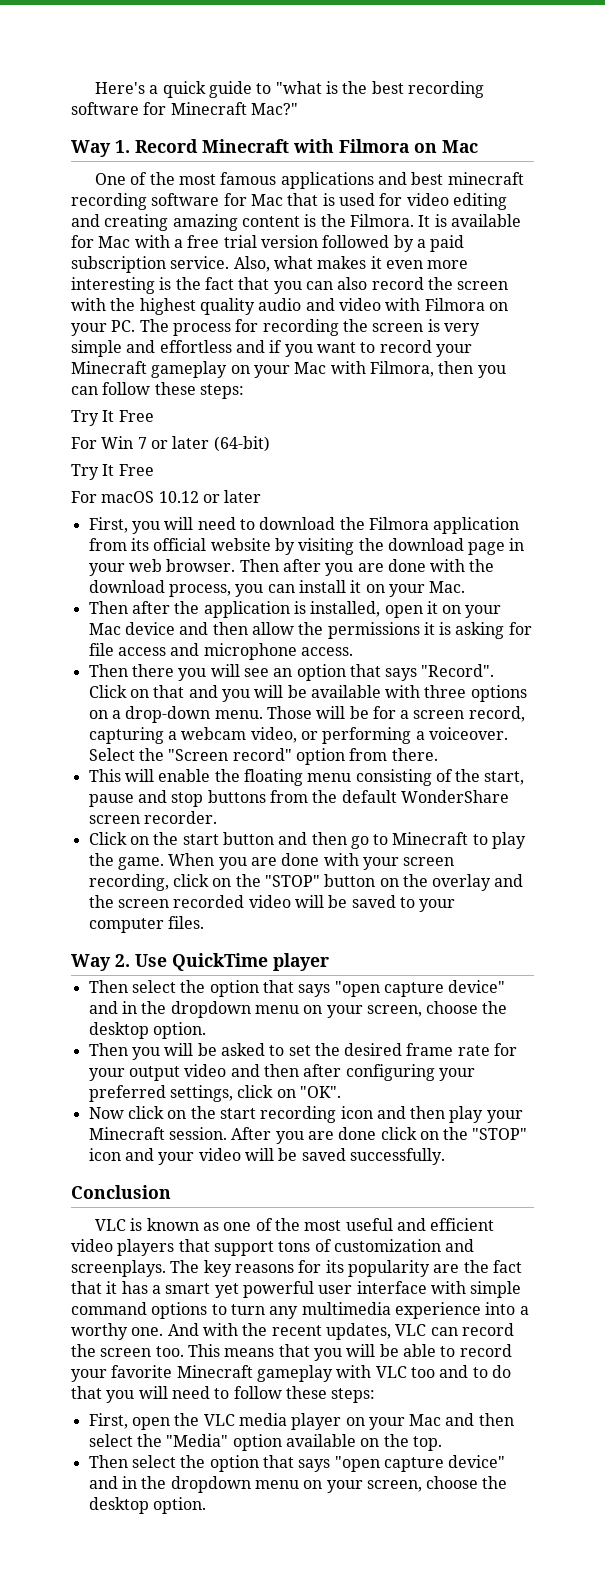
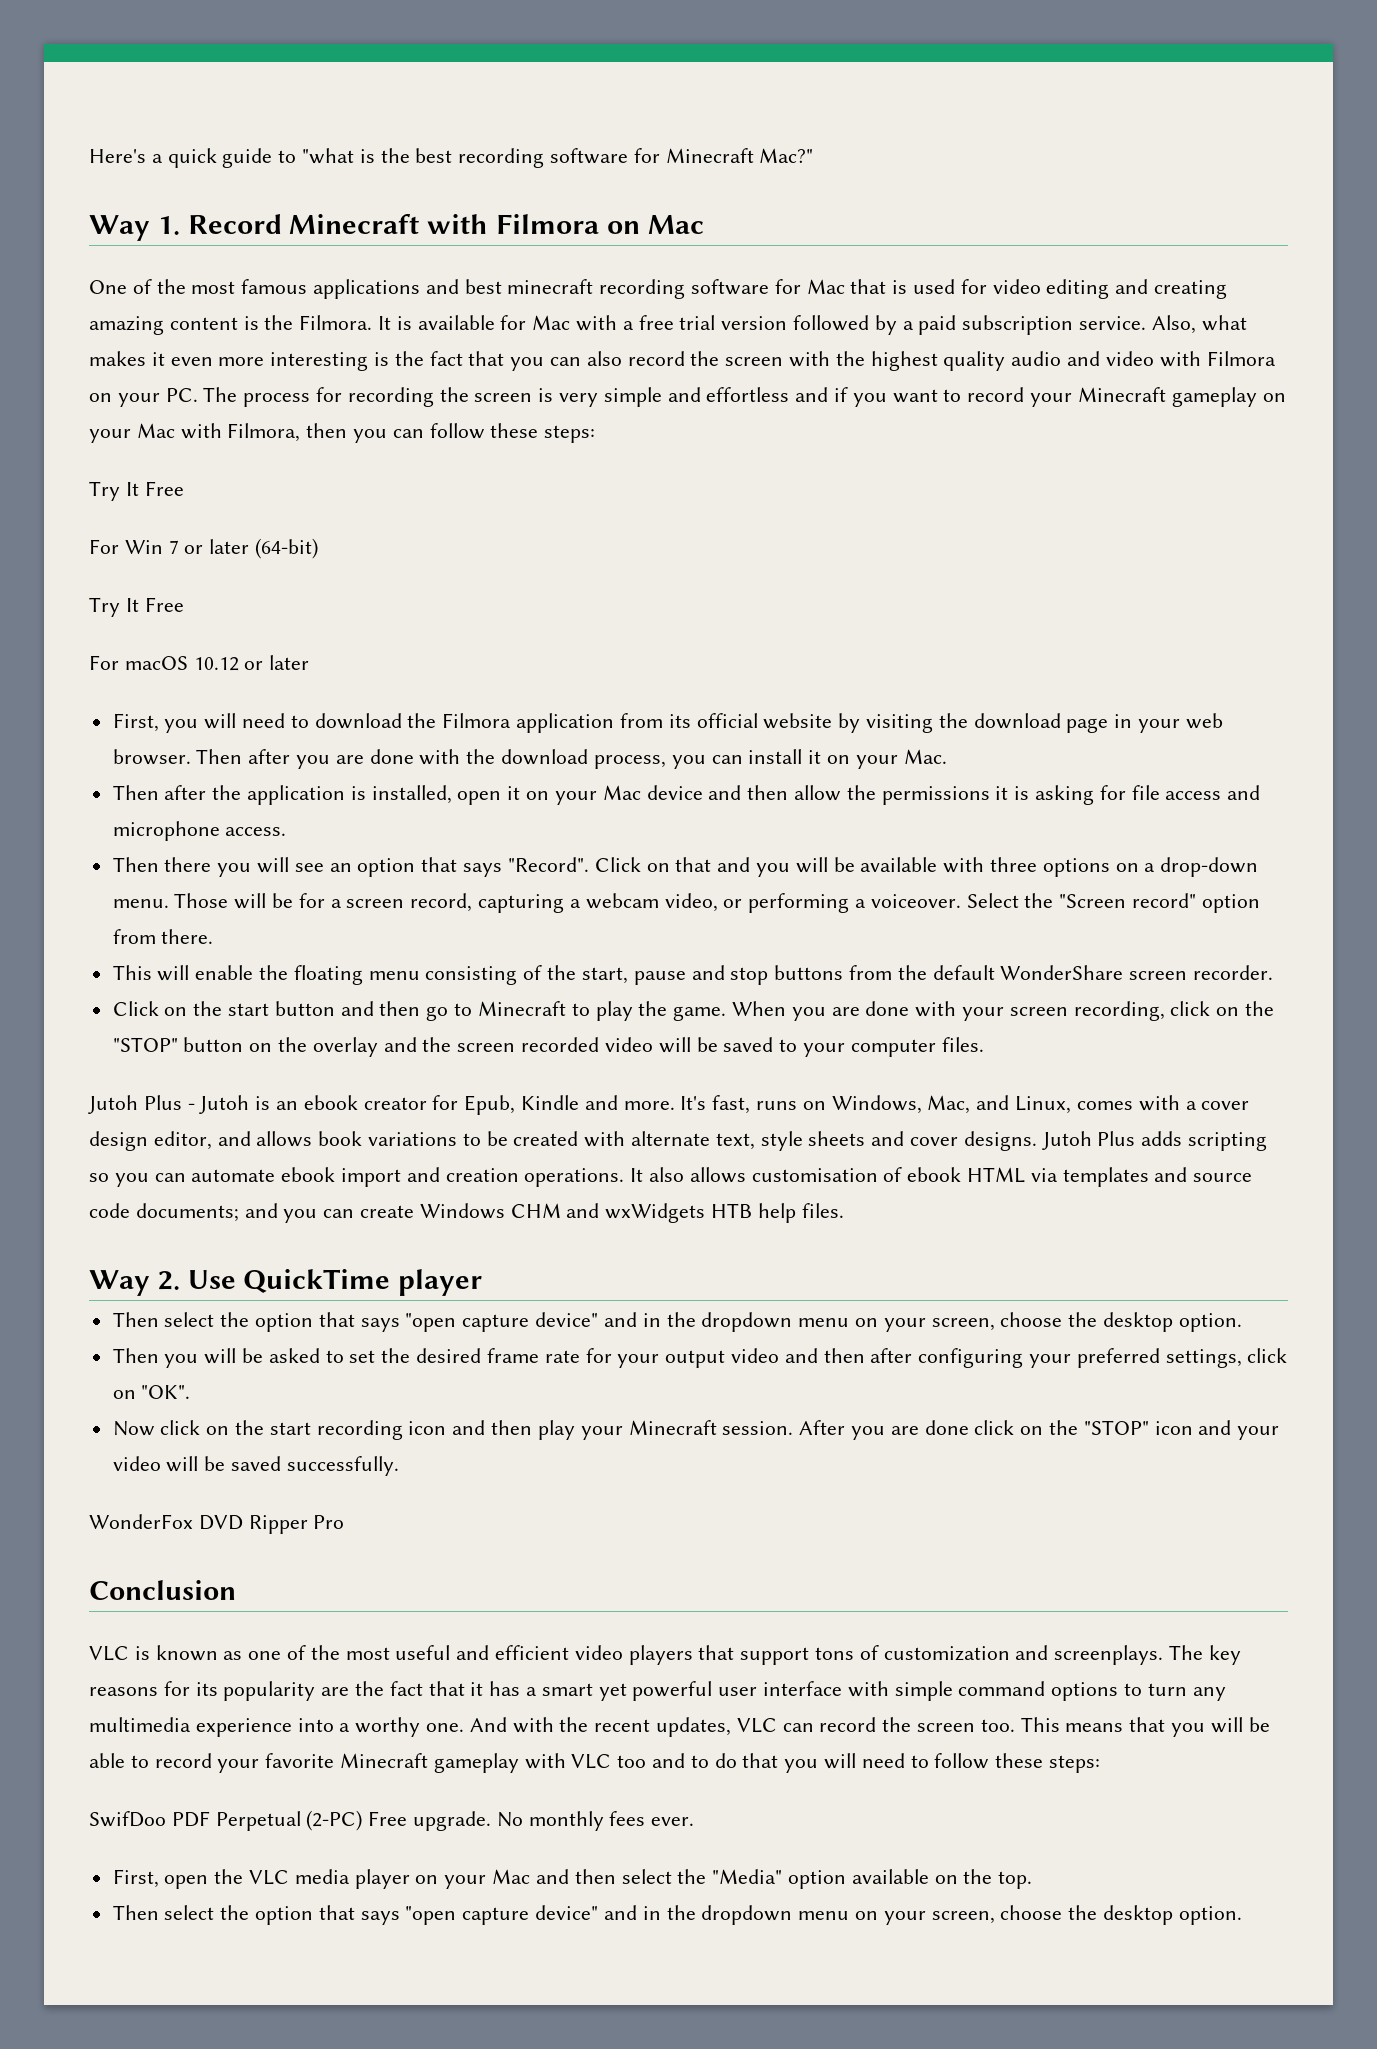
(204, 922) none -> [88,1095,1250,1115] [89,1131,1268,1151] [89,1167,1253,1187] [89,1203,844,1223] // Jutoh Plus - Jutoh is an ebook creator for Epub, Kindle and more. It's fast, runs on Windows, Mac, and Linux, comes with a cover design editor, and allows book variations to be created with alternate text, style sheets and cover designs. Jutoh Plus adds scripting so you can automate ebook import and creation operations. It also allows customisation of ebook HTML via templates and source code documents; and you can create Windows CHM and wxWidgets HTB help files.
(445, 1156) none -> [89,1514,345,1534] // WonderFox DVD Ripper Pro
(376, 1395) none -> [89,1810,695,1831] // SwifDoo PDF Perpetual (2-PC) Free upgrade. No monthly fees ever.

